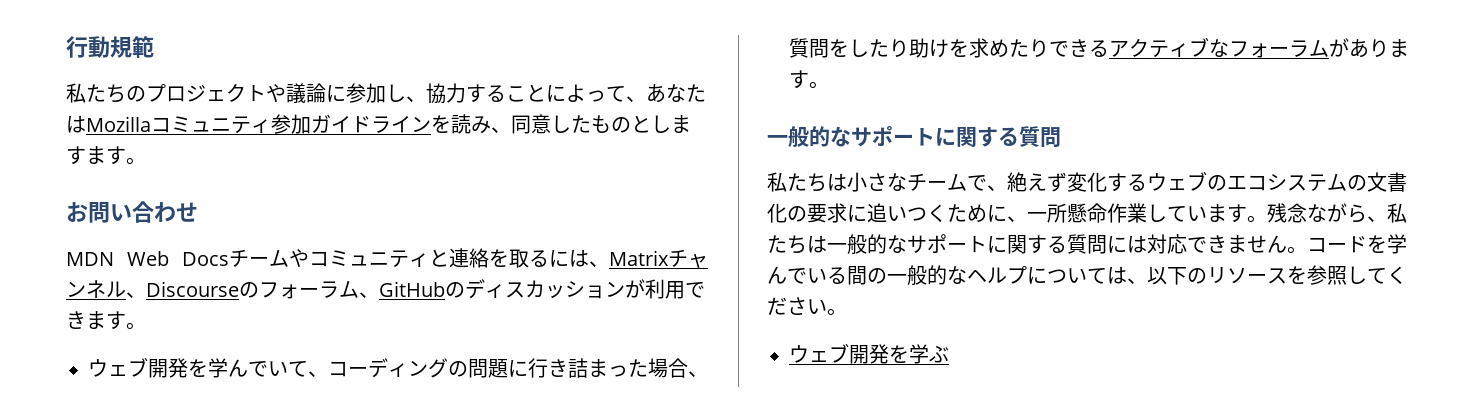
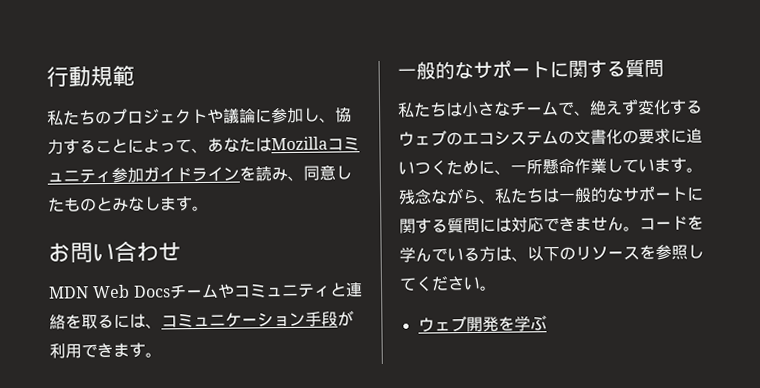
[651,115,691,133] [66,146,86,165] します -> [112,196,161,212] みなし
[609,249,708,268] [66,279,705,299] [66,311,146,330] [88,357,708,378] [789,37,1389,58] Matrixチャンネル、Discourseのフォーラム、GitHubのディスカッションが利用できます。 // ウェブ開発を学んでいて、コーディングの問題に行き詰まった場合、質問をしたり助けを求めたりできるアクティブなフォーラムがあり -> [161,310,354,328] [49,342,114,359] コミュニケーション手段が利用でき
[847,265,1107,285] 間の一般的なヘルプについて -> [479,246,496,262] 方

